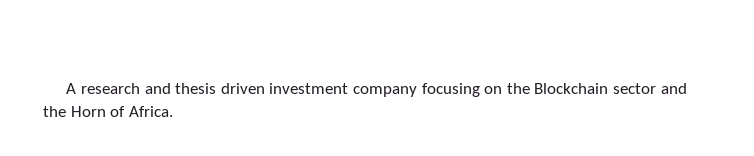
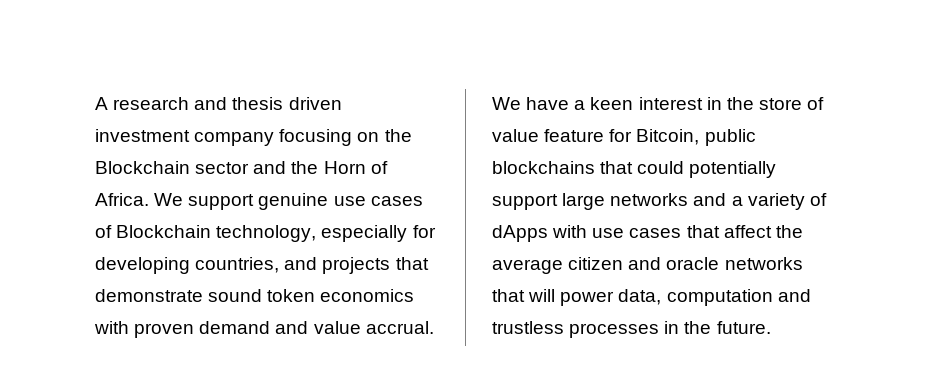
(173, 111) none -> [154,193,423,210] [95,225,436,242] [95,257,429,274] [95,289,415,302] [94,321,434,338] [492,97,825,110] [492,129,756,146] [492,161,777,178] [492,193,827,210] [492,225,803,242] [492,257,803,274] [492,289,811,306] [492,321,771,338] We support genuine use cases of Blockchain technology, especially for developing countries, and projects that demonstrate sound token economics with proven demand and value accrual. We have a keen interest in the store of value feature for Bitcoin, public blockchains that could potentially support large networks and a variety of dApps with use cases that affect the average citizen and oracle networks that will power data, computation and trustless processes in the future.

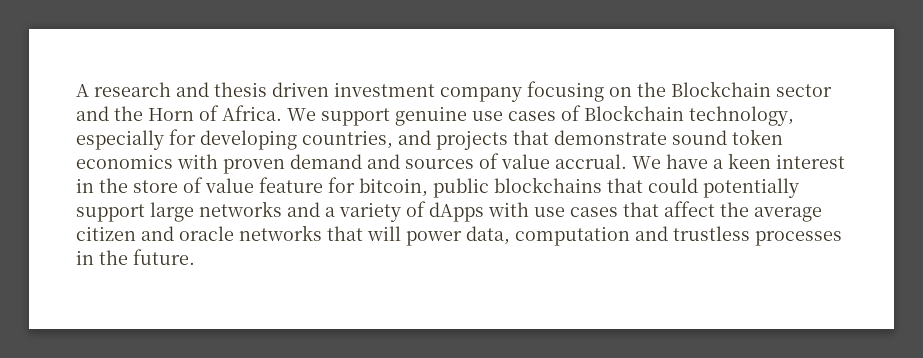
(309, 327) none -> [405,153,499,169] sources of
[636,129,700,145] Bitcoin, -> [359,178,428,197] bitcoin,

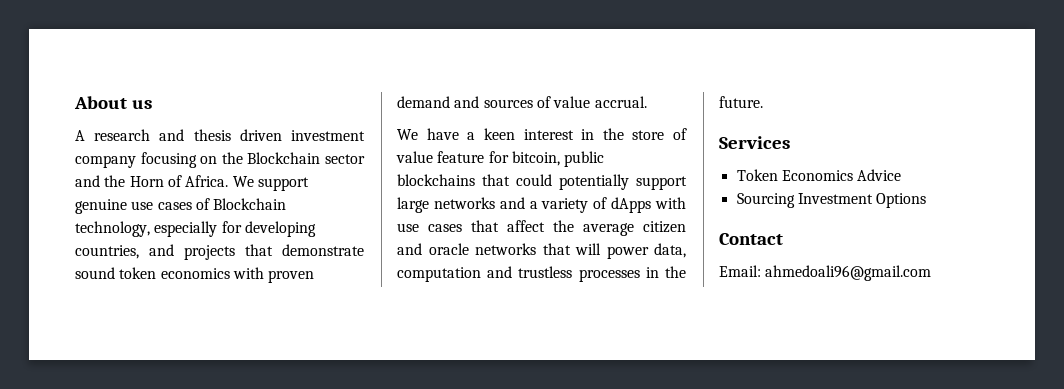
(76, 90) none -> [74,96,152,109] About us //
(627, 161) none -> (647, 102) //
(195, 257) none -> [719,136,790,149] [736,169,902,181] [736,193,927,208] [719,233,783,245] [719,265,932,281] // Services // Token Economics Advice // Sourcing Investment Options // Contact // Email: ahmedoali96@gmail.com

